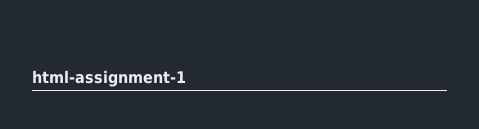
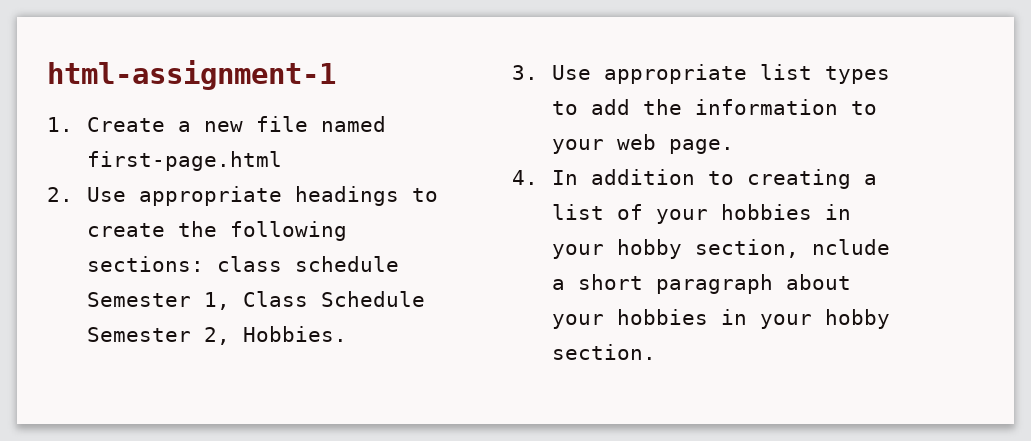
(186, 78) none -> [47,116,387,132] [87,151,283,171] [47,186,439,206] [87,221,348,241] [87,256,400,272] [87,291,426,310] [87,326,348,345] [512,64,891,84] [552,99,878,115] [552,134,735,154] [512,169,878,189] [552,204,852,224] [552,239,891,259] [552,274,852,294] [552,309,891,329] [552,344,657,360] // 1. Create a new file named first-page.html // 2. Use appropriate headings to create the following sections: class schedule Semester 1, Class Schedule Semester 2, Hobbies. // 3. Use appropriate list types to add the information to your web page. // 4. In addition to creating a list of your hobbies in your hobby section, nclude a short paragraph about your hobbies in your hobby section.

